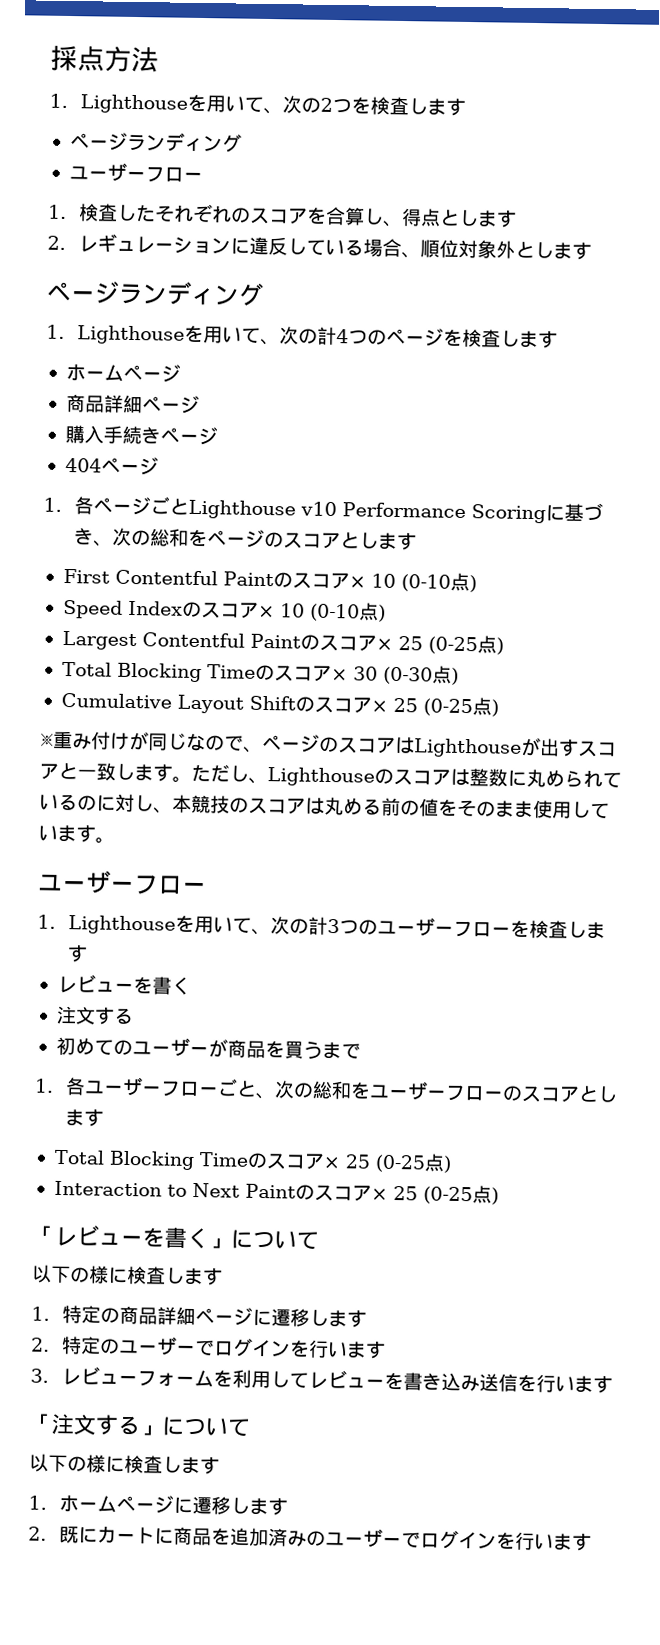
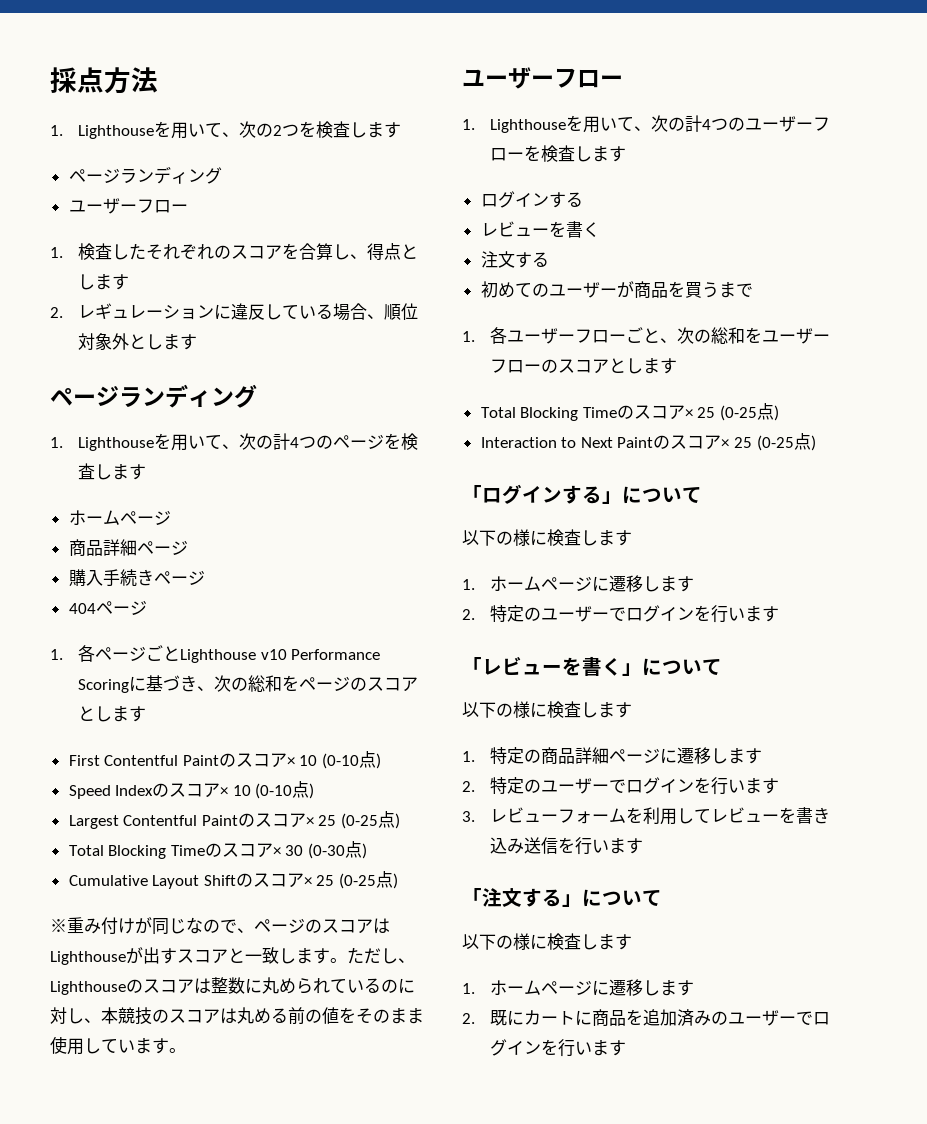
[326,918,340,934] 3 -> [702,119,712,130] 4
(88, 953) none -> [480,191,583,208] // ログインする
(499, 1196) none -> [462,484,702,504] [462,529,632,546] [462,575,695,592] [462,605,780,623] // 「ログインする」について // 以下の様に検査します // 1.ホームページに遷移します // 2.特定のユーザーでログインを行います

